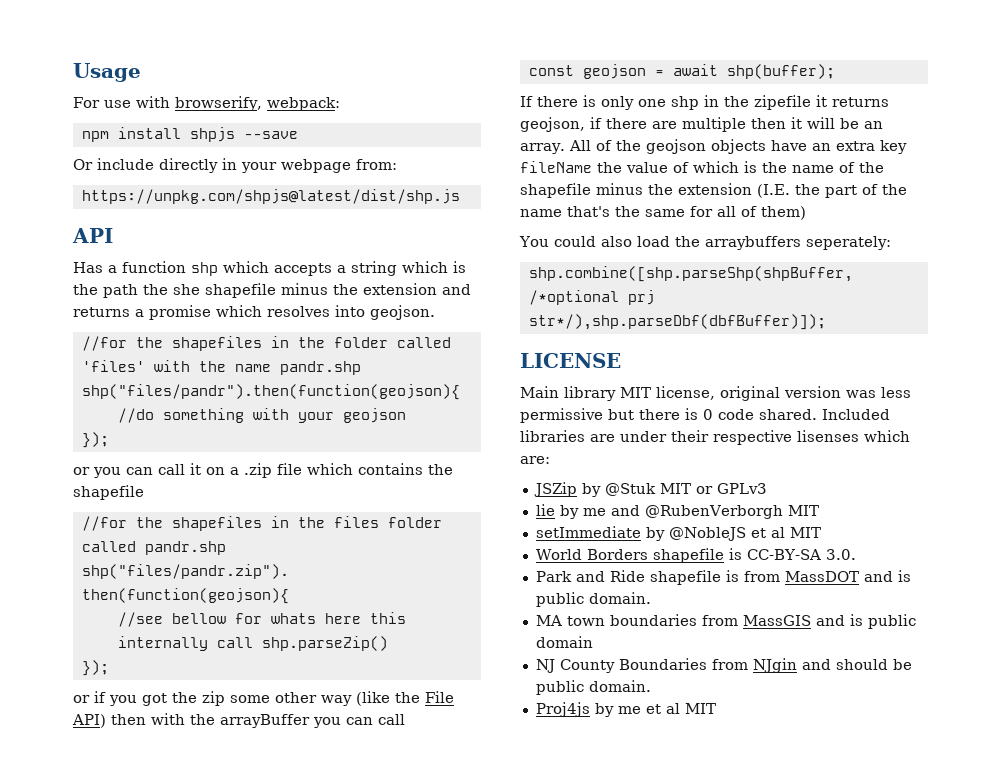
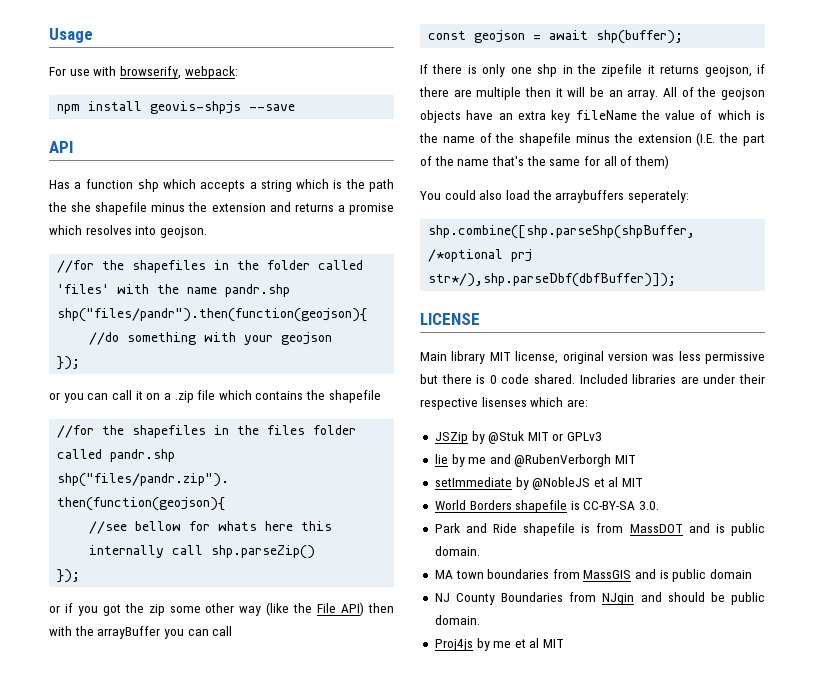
[189,127,235,142] shpjs -> [150,101,242,114] geovis-shpjs
[73,158,397,173] [81,189,460,204] // Or include directly in your webpage from: // https://unpkg.com/shpjs@latest/dist/shp.js -> (296, 107) none

